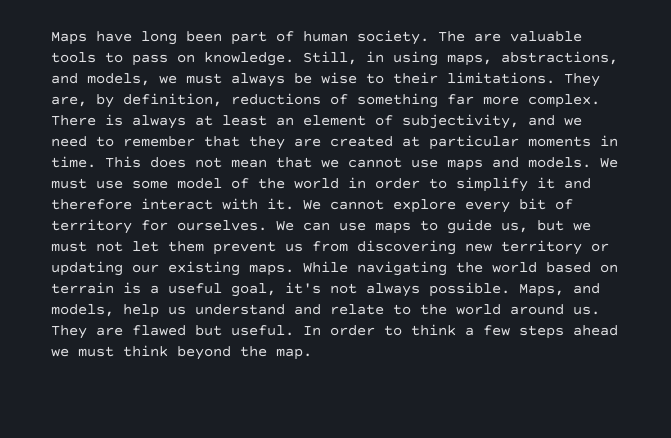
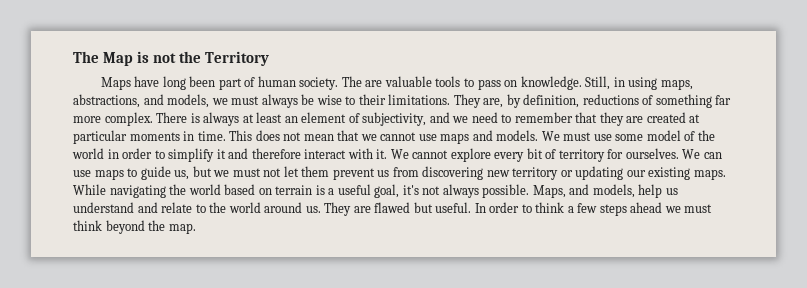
(51, 38) none -> [73,51,270,66] The Map is not the Territory //

